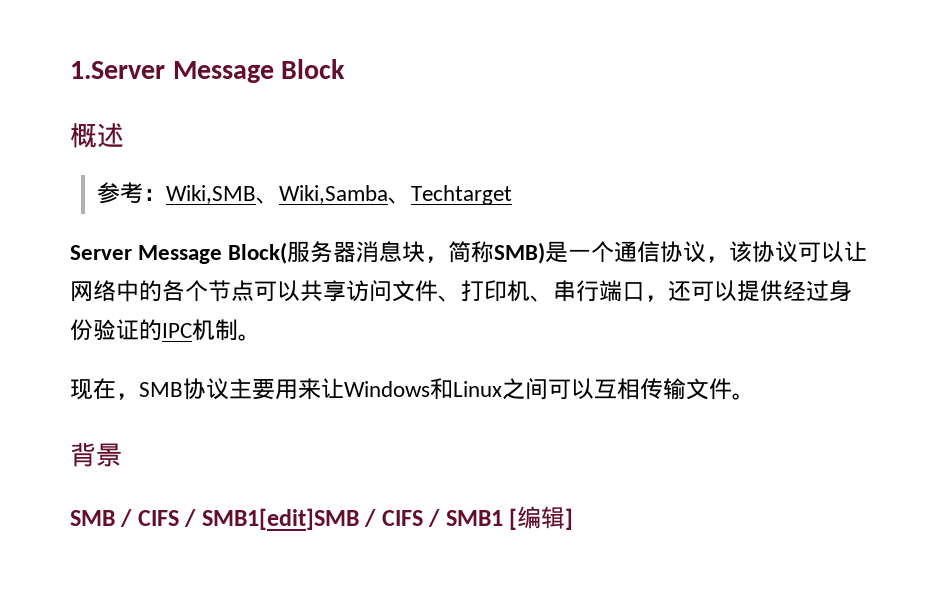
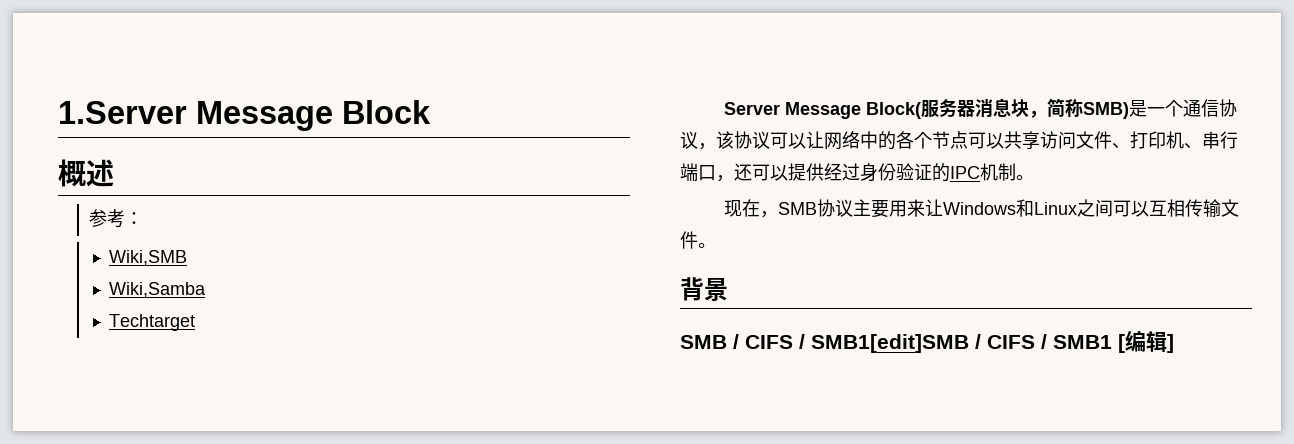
(167, 195) none -> (144, 218) //
[256,197,280,204] 、 -> (187, 258) //
[388,197,412,204] 、 -> (206, 290) //

